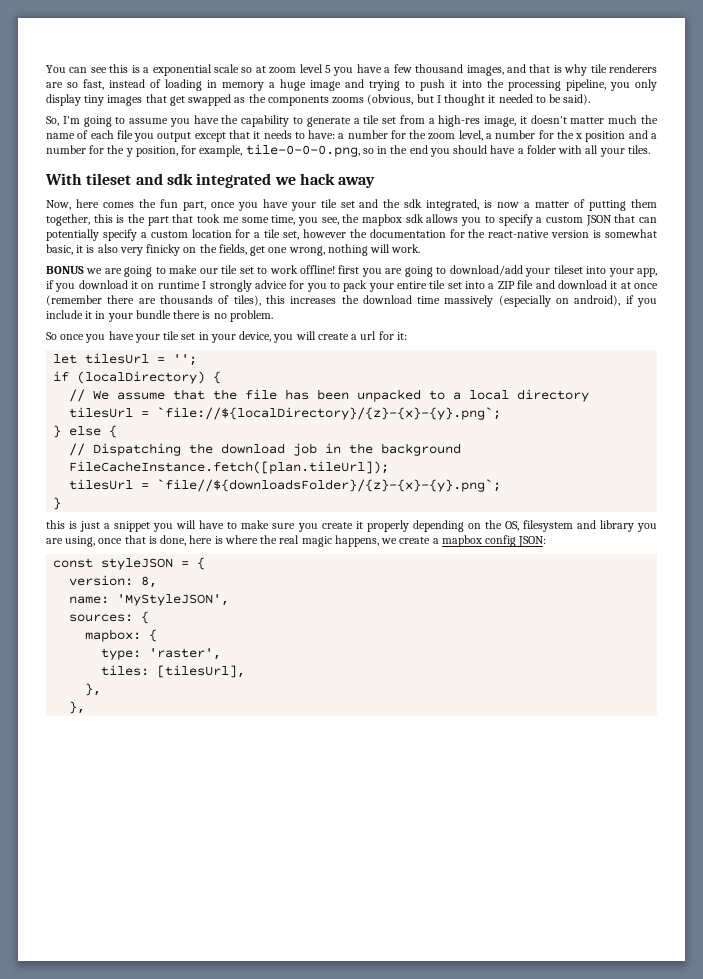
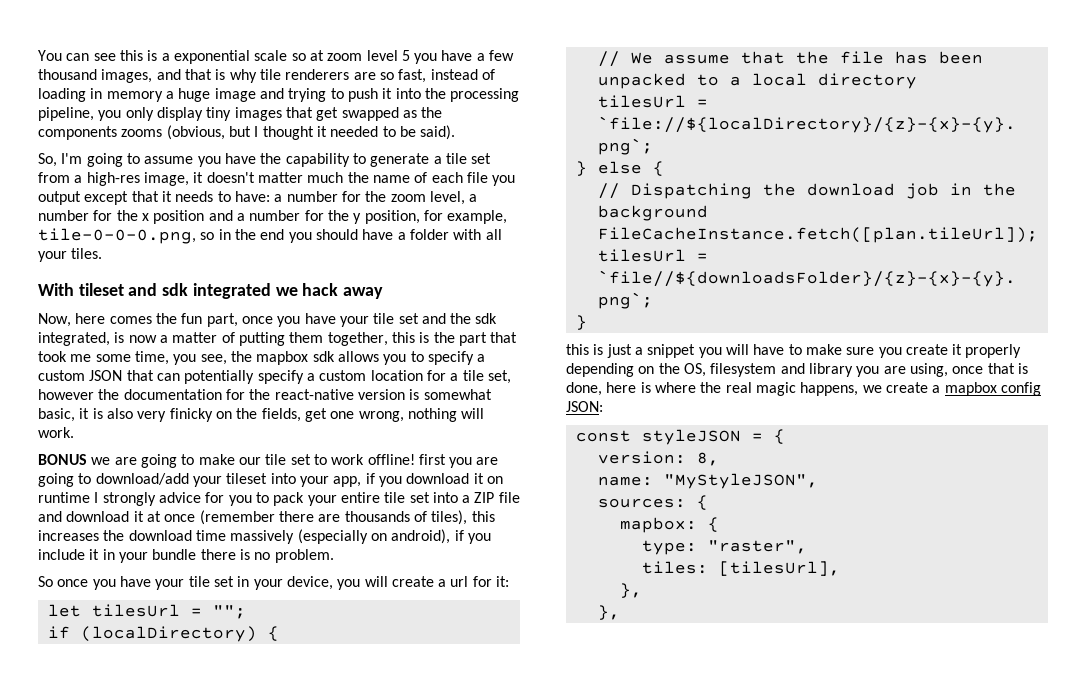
[173,354,198,366] ''; -> [212,605,246,619] "";
[117,594,230,606] 'MyStyleJSON', -> [663,473,818,489] "MyStyleJSON",
[149,648,222,660] 'raster', -> [707,540,807,554] "raster",

